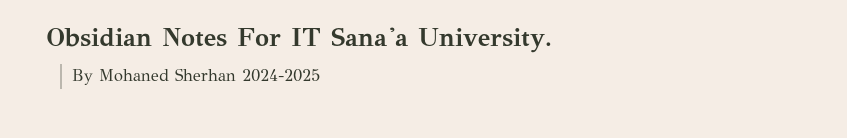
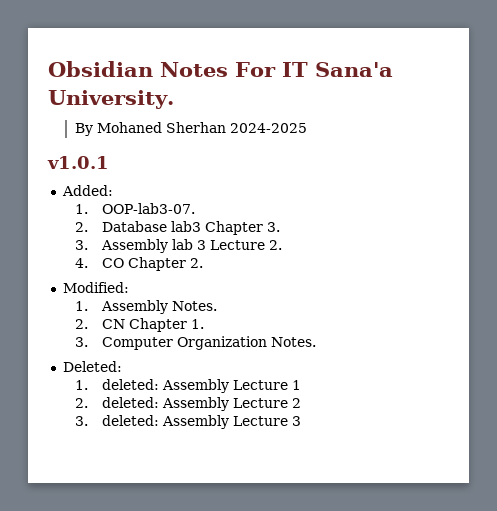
(320, 75) none -> [47,156,109,169] [61,185,113,196] [74,203,195,214] [74,221,280,235] [74,239,282,253] [74,257,203,271] [62,282,129,293] [74,300,217,314] [74,318,204,332] [74,336,316,350] [62,361,122,372] [74,379,301,393] [74,397,301,411] [74,415,301,429] // v1.0.1 // Added: // 1. OOP-lab3-07. // 2. Database lab3 Chapter 3. // 3. Assembly lab 3 Lecture 2. // 4. CO Chapter 2. // Modified: // 1. Assembly Notes. // 2. CN Chapter 1. // 3. Computer Organization Notes. // Deleted: // 1. deleted: Assembly Lecture 1 // 2. deleted: Assembly Lecture 2 // 3. deleted: Assembly Lecture 3

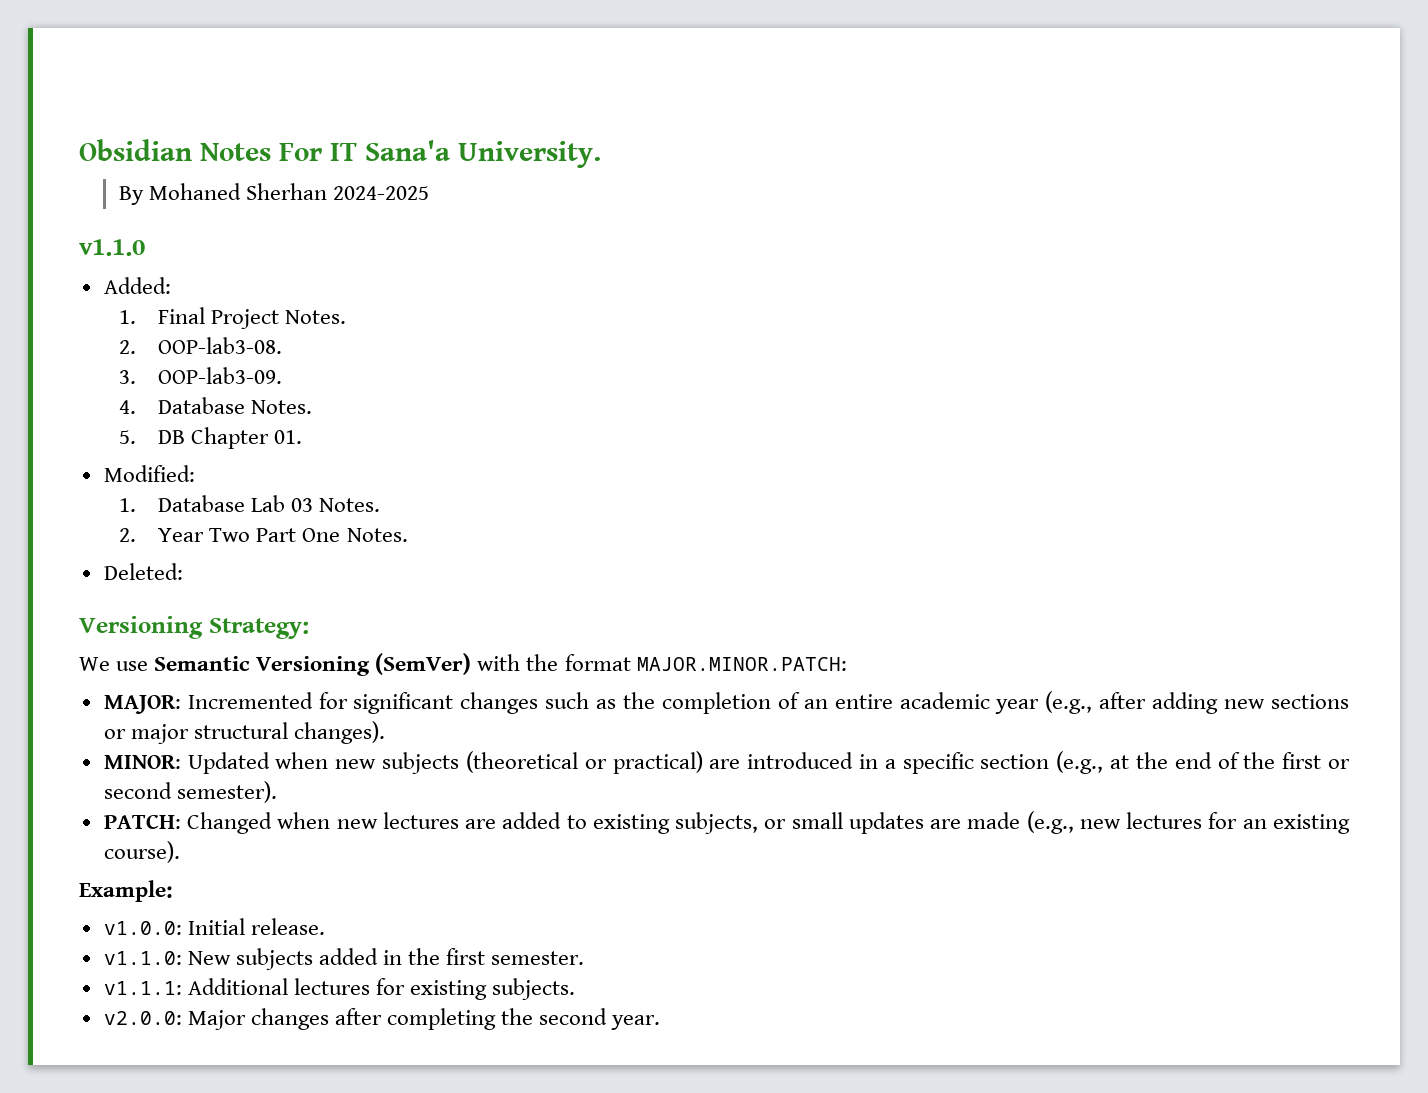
[47,156,109,169] v1.0.1 -> [79,239,145,256] v1.1.0
[101,203,195,214] [74,221,280,235] [74,239,282,253] [74,257,203,271] OOP-lab3-07. // 2. Database lab3 Chapter 3. // 3. Assembly lab 3 Lecture 2. // 4. CO Chapter 2. -> [158,307,347,329] [118,337,283,354] [118,367,283,384] [118,397,313,414] [118,427,303,449] Final Project Notes. // 2. OOP-lab3-08. // 3. OOP-lab3-09. // 4. Database Notes. // 5. DB Chapter 01.
[100,300,217,314] [74,318,204,332] [74,336,316,350] [62,361,122,372] [74,379,301,393] [74,397,301,411] [74,415,301,429] Assembly Notes. // 2. CN Chapter 1. // 3. Computer Organization Notes. // Deleted: // 1. deleted: Assembly Lecture 1 // 2. deleted: Assembly Lecture 2 // 3. deleted: Assembly Lecture 3 -> [158,495,381,512] [118,528,408,542] [103,563,183,580] [79,616,309,639] [79,653,847,676] [103,691,1349,714] [103,721,385,744] [103,751,1351,774] [103,781,277,803] [103,811,1351,834] [103,841,180,863] [79,880,173,902] [103,918,325,935] [103,948,585,970] [103,978,576,1000] [103,1008,661,1030] Database Lab 03 Notes. // 2. Year Two Part One Notes. // Deleted: // Versioning Strategy: // We use Semantic Versioning (SemVer) with the format MAJOR.MINOR.PATCH: // MAJOR: Incremented for significant changes such as the completion of an entire academic year (e.g., after adding new sections or major structural changes). // MINOR: Updated when new subjects (theoretical or practical) are introduced in a specific section (e.g., at the end of the first or second semester). // PATCH: Changed when new lectures are added to existing subjects, or small updates are made (e.g., new lectures for an existing course). // Example: // v1.0.0: Initial release. // v1.1.0: New subjects added in the first semester. // v1.1.1: Additional lectures for existing subjects. // v2.0.0: Major changes after completing the second year.

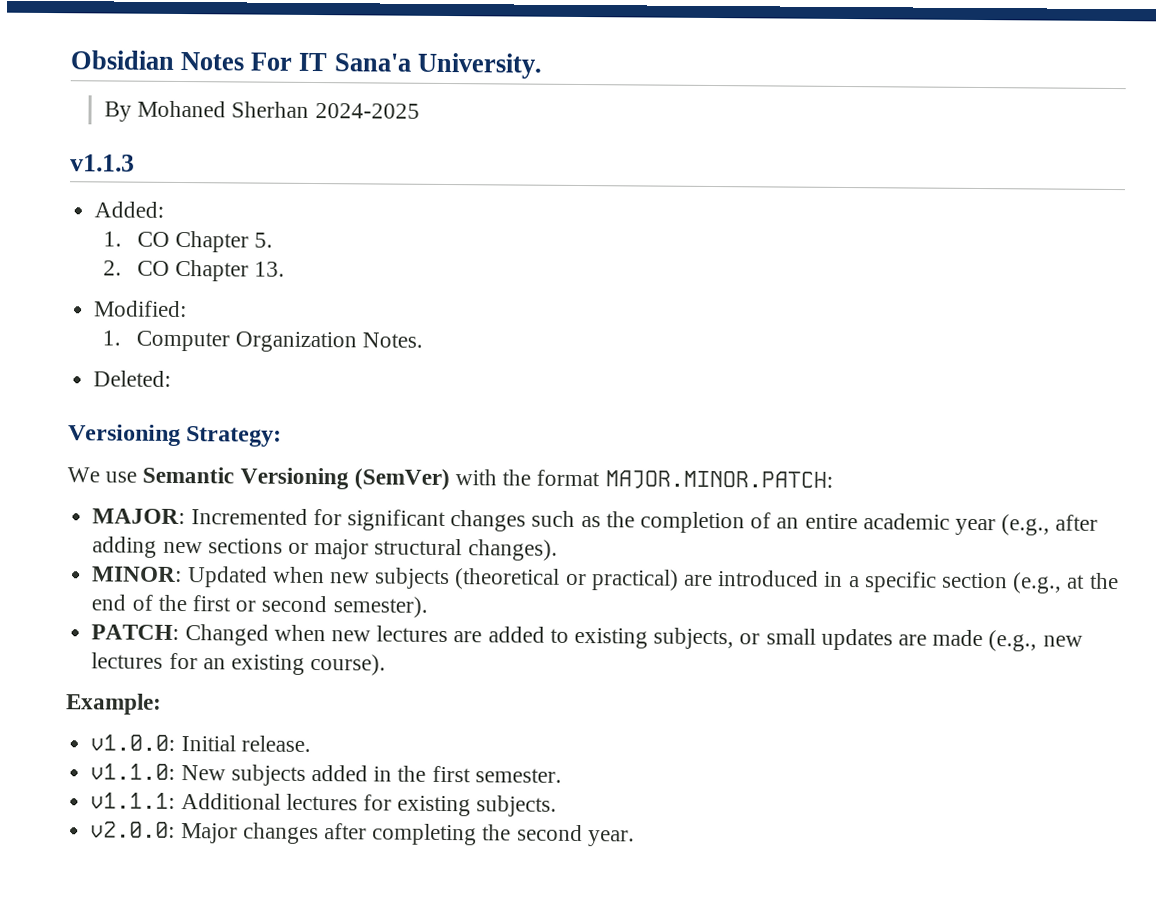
[79,239,145,256] v1.1.0 -> [70,154,135,172] v1.1.3
[158,307,347,329] [118,337,283,354] [118,367,283,384] [118,397,313,414] [118,427,303,449] [103,465,195,482] [118,495,381,512] [118,528,341,542] Final Project Notes. // 2. OOP-lab3-08. // 3. OOP-lab3-09. // 4. Database Notes. // 5. DB Chapter 01. // Modified: // 1. Database Lab 03 Notes. // 2. Year Two Part One -> [137,230,274,253] [103,259,286,282] [94,300,188,318] [102,330,358,353] CO Chapter 5. // 2. CO Chapter 13. // Modified: // 1. Computer Organization

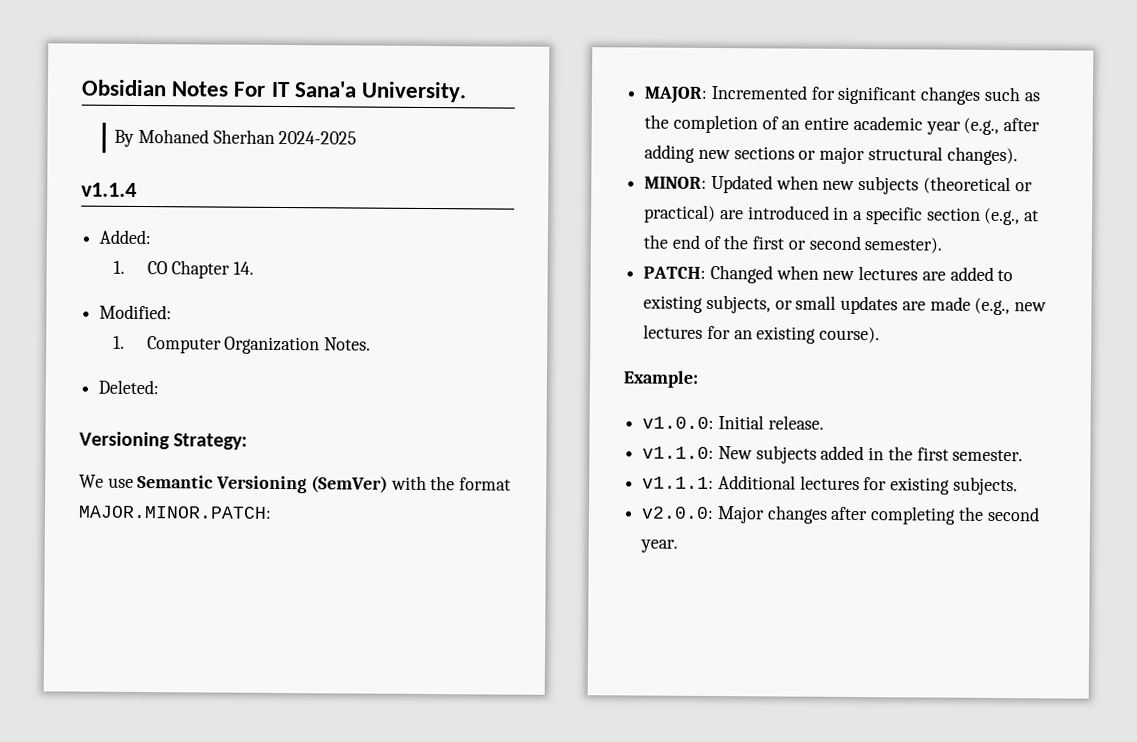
[70,154,135,172] v1.1.3 -> [81,182,137,197] v1.1.4
[254,232,274,248] [103,259,286,282] 5. // 2. CO Chapter 13. -> [233,261,255,275] 14.

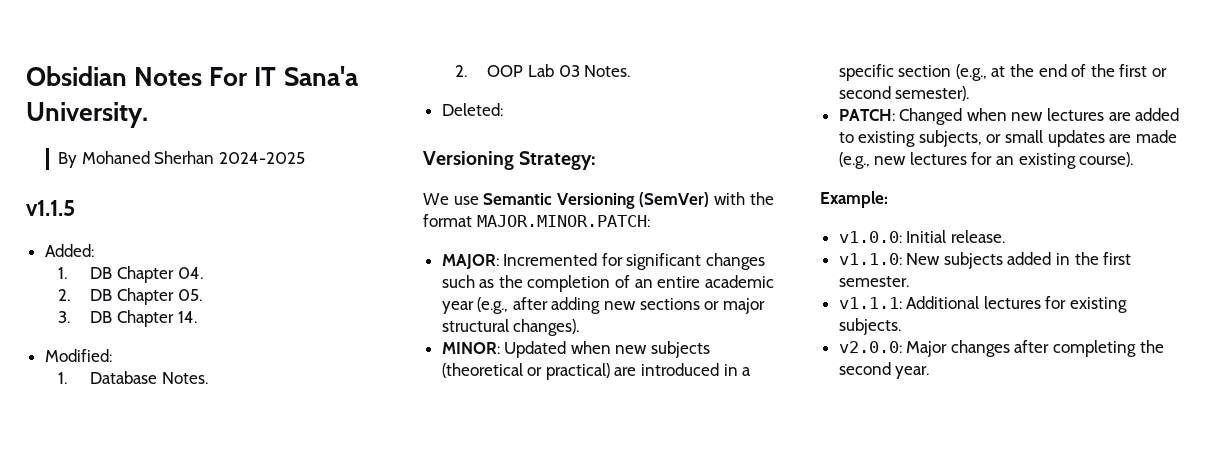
[81,182,137,197] v1.1.4 -> [26,200,75,216] v1.1.5
[146,260,255,279] [99,304,173,320] [113,335,321,355] CO Chapter 14. // Modified: // 1. Computer Organization -> [90,266,203,283] [58,288,202,305] [58,310,197,327] [44,349,112,362] [58,371,208,384] [455,64,580,77] DB Chapter 04. // 2. DB Chapter 05. // 3. DB Chapter 14. // Modified: // 1. Database Notes. // 2. OOP Lab 03

